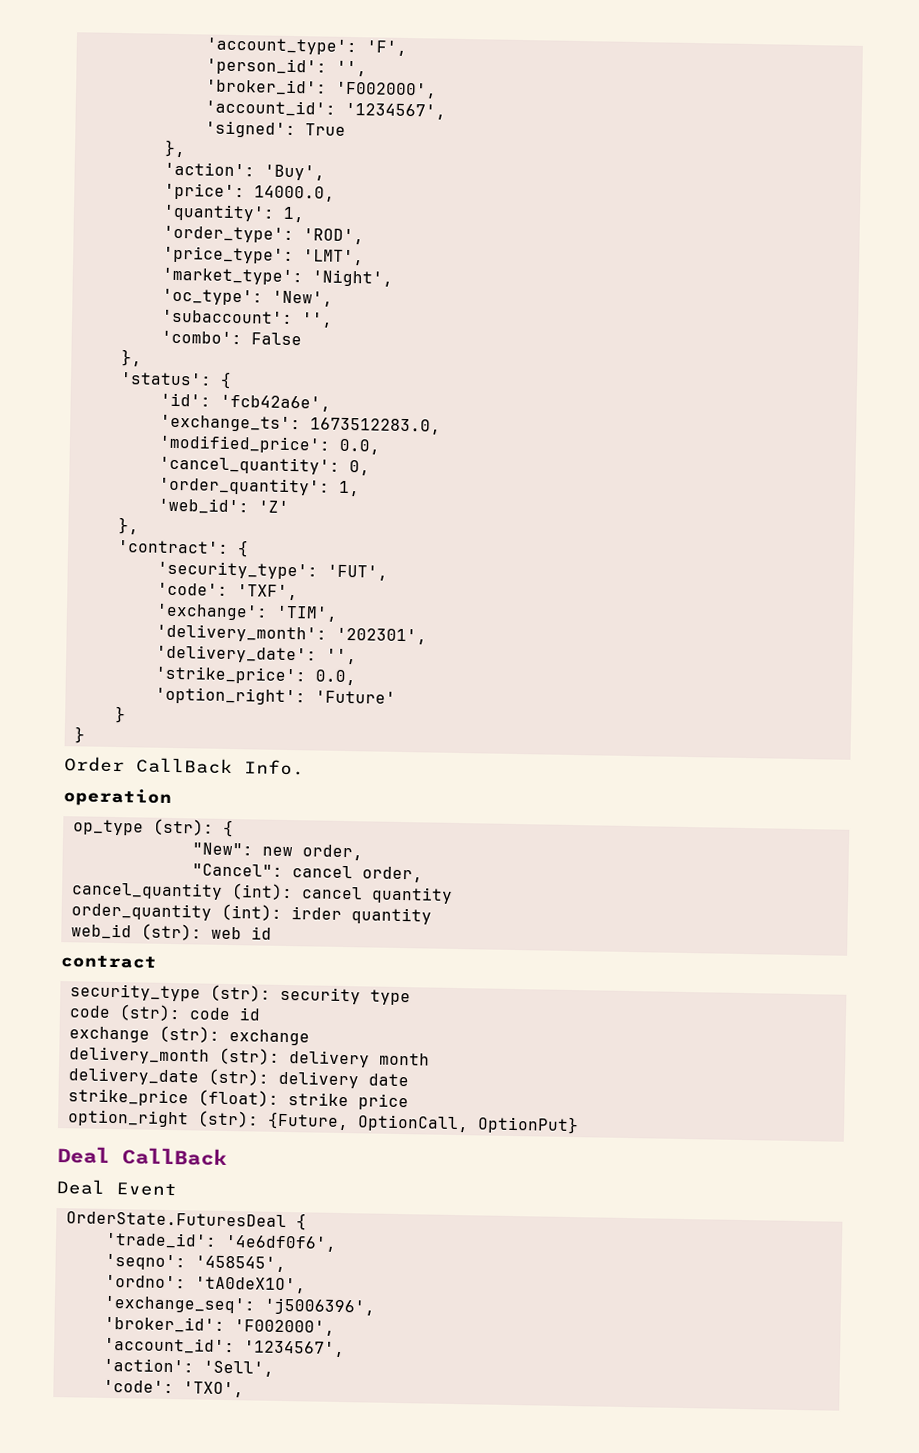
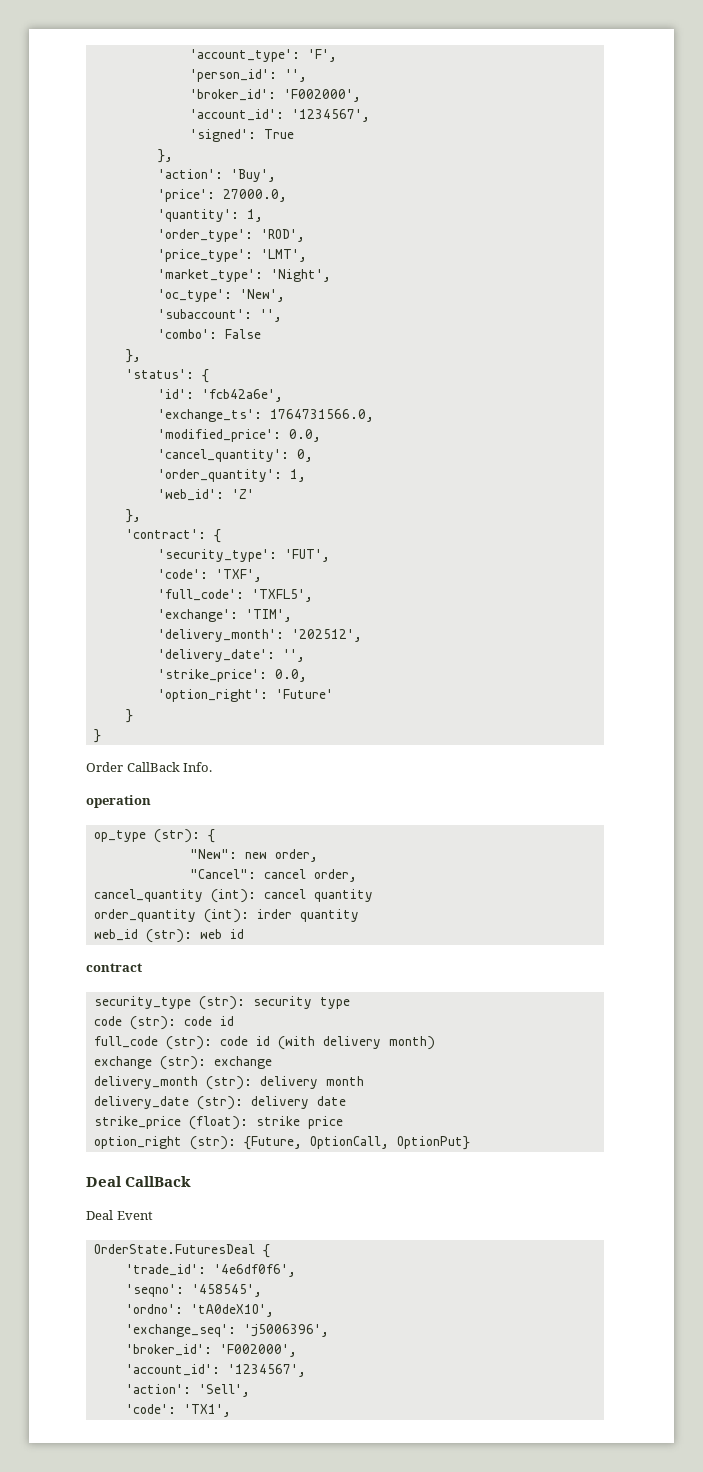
[253,185,335,202] 14000.0, -> [222,189,287,202] 27000.0,
[309,417,441,435] 1673512283.0, -> [269,409,374,422] 1764731566.0,
(298, 592) none -> [157,589,313,602] // 'full_code': 'TXFL5',
[335,627,427,645] '202301', -> [291,629,362,642] '202512',
(261, 1014) none -> [93,1036,435,1050] // full_code (str): code id (with delivery month)
[182,1381,244,1398] 'TXO', -> [183,1404,231,1417] 'TX1',

